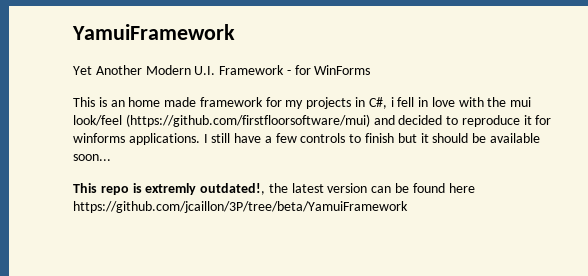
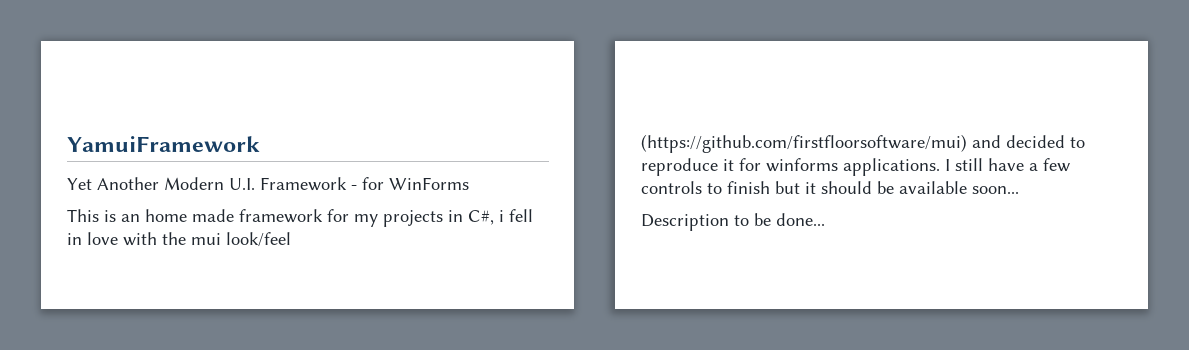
[73,183,475,195] [73,201,408,213] This repo is extremly outdated!, the latest version can be found here https://github.com/jcaillon/3P/tree/beta/YamuiFramework -> [641,213,825,231] Description to be done...

